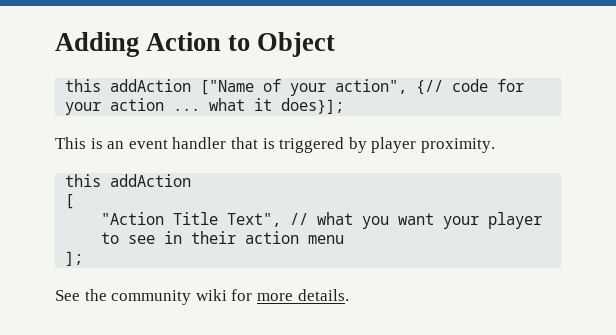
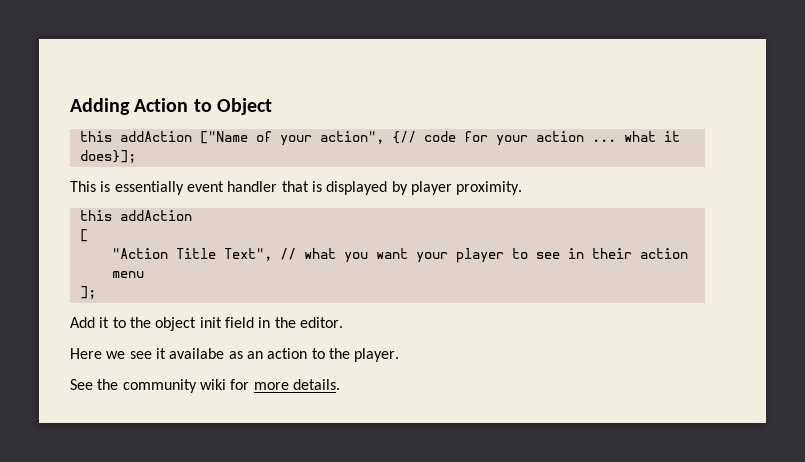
[107,141,125,149] an -> [114,181,184,195] essentially
[279,137,345,153] triggered -> [326,181,388,195] displayed
(84, 258) none -> [70,317,343,331] [70,348,400,362] // Add it to the object init field in the editor. // Here we see it availabe as an action to the player.

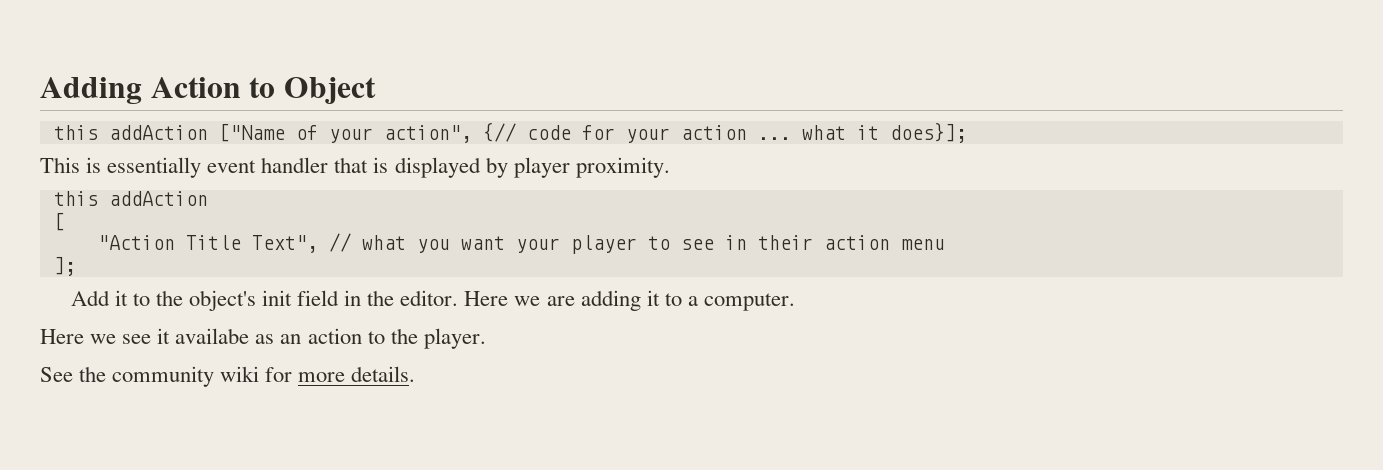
[155,317,197,331] object -> [188,290,256,311] object's
(343, 322) none -> [464,290,795,311] Here we are adding it to a computer.

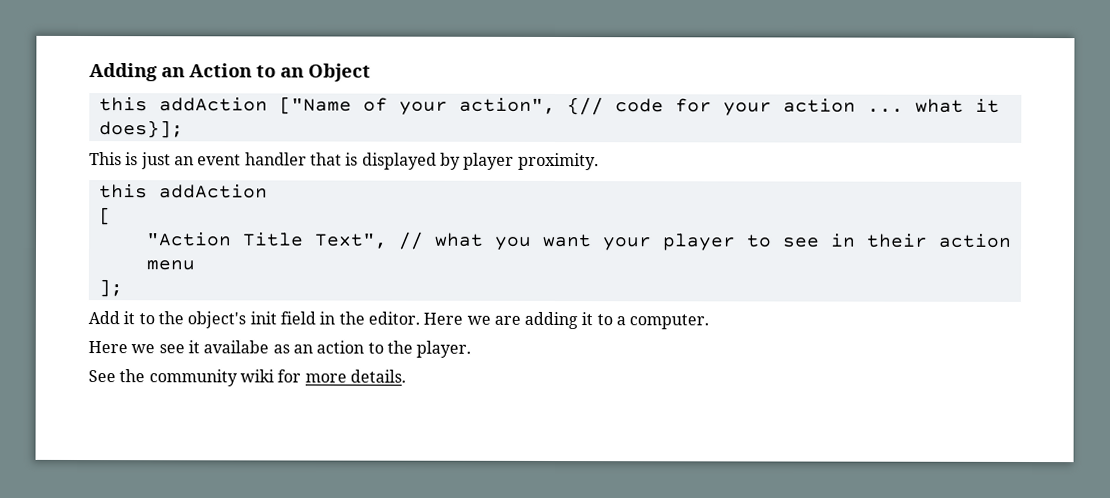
(142, 91) none -> [161,67,185,78] an
(276, 87) none -> [280,67,304,78] an
[107,157,202,178] essentially -> [140,152,194,170] just an

